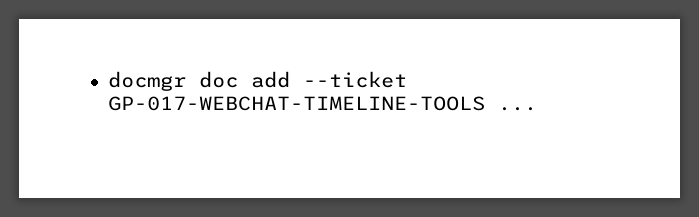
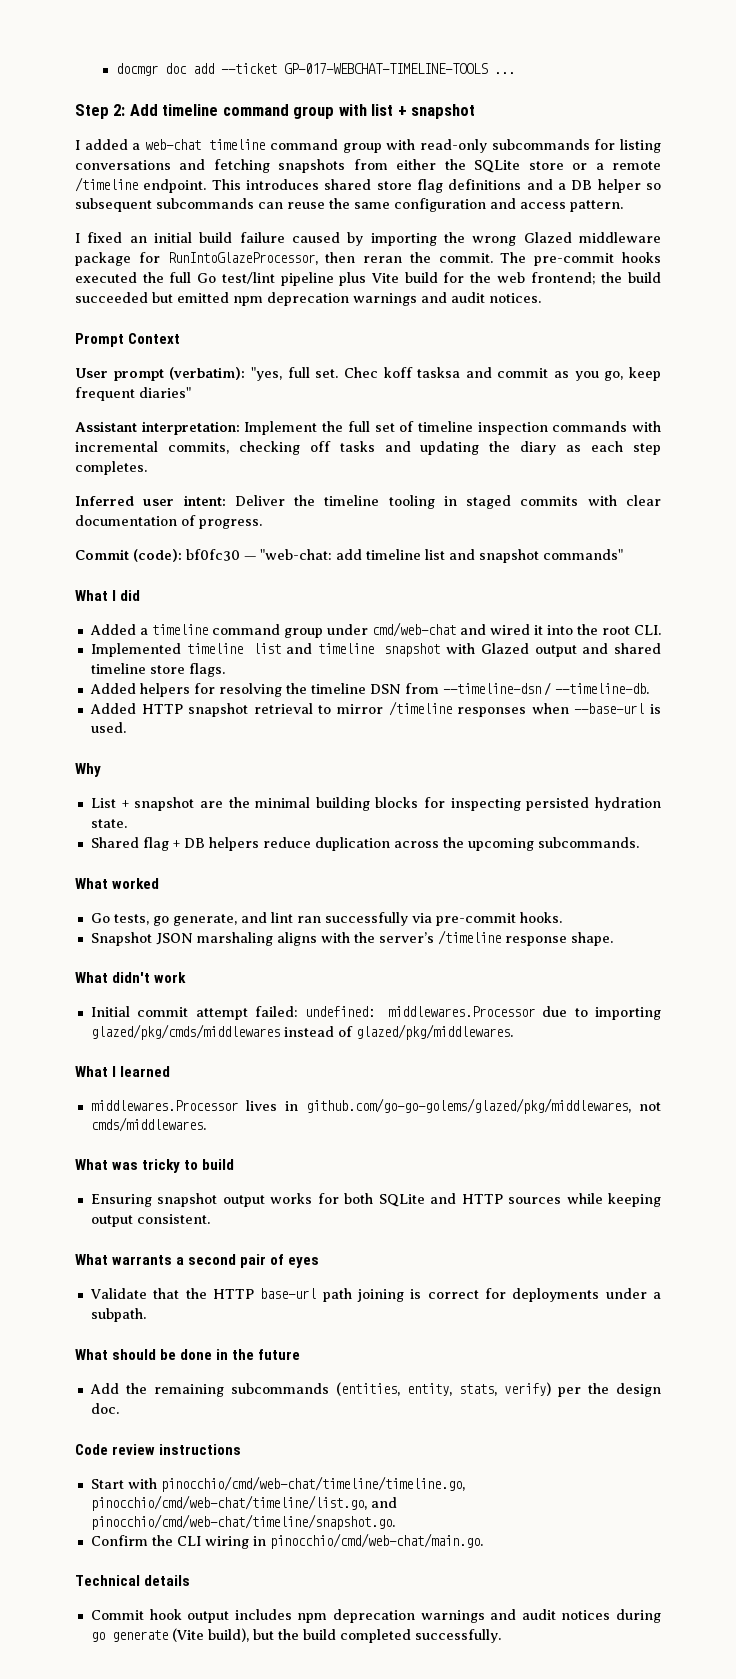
(537, 109) none -> [75,104,476,119] [75,139,661,153] [75,159,661,173] [75,177,661,193] [75,198,623,212] [75,232,661,246] [75,252,661,266] [75,272,661,286] [75,292,541,306] [75,333,181,347] [75,367,661,381] [75,387,191,401] [75,421,661,435] [75,441,662,455] [75,461,147,475] [75,495,661,509] [75,515,262,529] [75,549,623,563] [75,590,141,601] [89,622,661,638] [90,643,661,657] [90,663,225,677] [89,683,649,697] [89,701,661,717] [90,722,126,733] [75,763,101,777] [90,797,661,811] [90,819,127,828] [90,837,639,851] [75,878,160,889] [90,912,562,926] [90,930,613,946] [75,972,187,983] [90,1006,661,1020] [90,1024,513,1040] [75,1066,171,1077] [90,1098,661,1114] [90,1117,206,1132] [75,1159,235,1173] [90,1193,661,1207] [90,1214,210,1227] [75,1254,320,1268] [89,1288,661,1302] [90,1308,146,1322] [75,1349,301,1360] [89,1382,661,1397] [90,1403,119,1414] [75,1444,242,1455] [90,1476,465,1492] [90,1495,397,1511] [90,1514,395,1530] [90,1533,483,1549] [75,1575,191,1586] [90,1609,661,1623] [90,1628,501,1643] // Step 2: Add timeline command group with list + snapshot // I added a web-chat timeline command group with read-only subcommands for listing conversations and fetching snapshots from either the SQLite store or a remote /timeline endpoint. This introduces shared store flag definitions and a DB helper so subsequent subcommands can reuse the same configuration and access pattern. // I fixed an initial build failure caused by importing the wrong Glazed middleware package for RunIntoGlazeProcessor, then reran the commit. The pre-commit hooks executed the full Go test/lint pipeline plus Vite build for the web frontend; the build succeeded but emitted npm deprecation warnings and audit notices. // Prompt Context // User prompt (verbatim): "yes, full set. Chec koff tasksa and commit as you go, keep frequent diaries" // Assistant interpretation: Implement the full set of timeline inspection commands with incremental commits, checking off tasks and updating the diary as each step completes. // Inferred user intent: Deliver the timeline tooling in staged commits with clear documentation of progress. // Commit (code): bf0fc30 — "web-chat: add timeline list and snapshot commands" // What I did // Added a timeline command group under cmd/web-chat and wired it into the root CLI. // Implemented timeline list and timeline snapshot with Glazed output and shared timeline store flags. // Added helpers for resolving the timeline DSN from --timeline-dsn / --timeline-db. // Added HTTP snapshot retrieval to mirror /timeline responses when --base-url is used. // Why // List + snapshot are the minimal building blocks for inspecting persisted hydration state. // Shared flag + DB helpers reduce duplication across the upcoming subcommands. // What worked // Go tests, go generate, and lint ran successfully via pre-commit hooks. // Snapshot JSON marshaling aligns with the server’s /timeline response shape. // What didn't work // Initial commit attempt failed: undefined: middlewares.Processor due to importing glazed/pkg/cmds/middlewares instead of glazed/pkg/middlewares. // What I learned // middlewares.Processor lives in github.com/go-go-golems/glazed/pkg/middlewares, not cmds/middlewares. // What was tricky to build // Ensuring snapshot output works for both SQLite and HTTP sources while keeping output consistent. // What warrants a second pair of eyes // Validate that the HTTP base-url path joining is correct for deployments under a subpath. // What should be done in the future // Add the remaining subcommands (entities, entity, stats, verify) per the design doc. // Code review instructions // Start with pinocchio/cmd/web-chat/timeline/timeline.go, pinocchio/cmd/web-chat/timeline/list.go, and pinocchio/cmd/web-chat/timeline/snapshot.go. // Confirm the CLI wiring in pinocchio/cmd/web-chat/main.go. // Technical details // Commit hook output includes npm deprecation warnings and audit notices during go generate (Vite build), but the build completed successfully.

